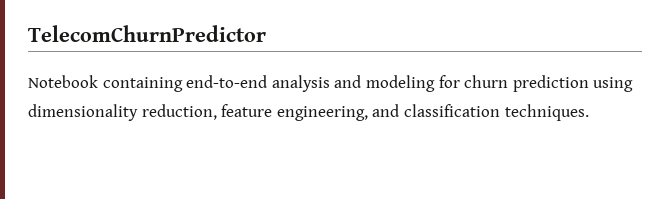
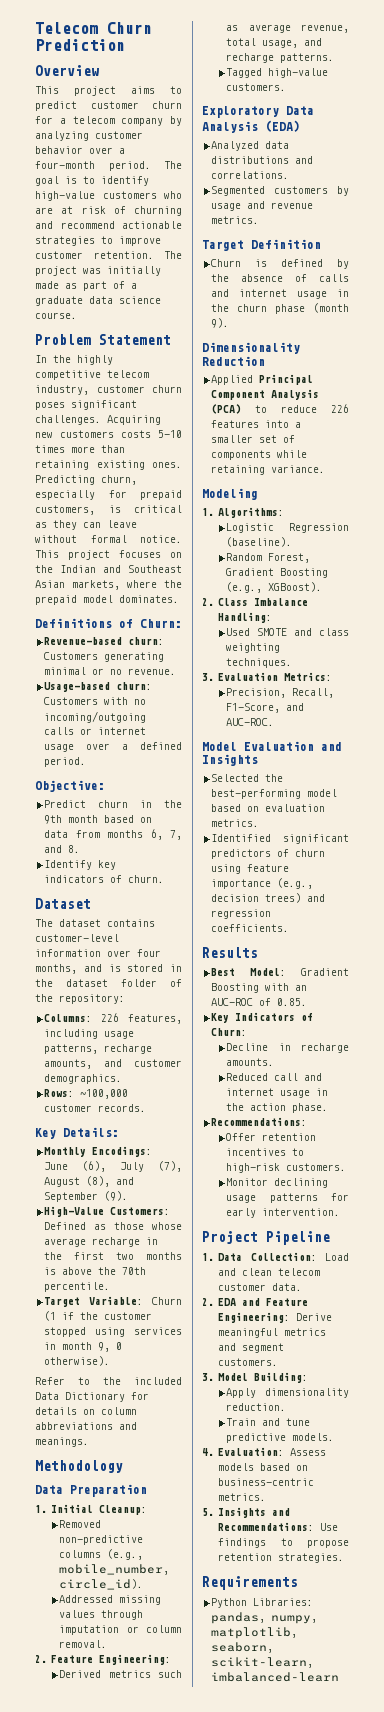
[28,25,266,42] [28,75,634,92] [28,104,589,121] TelecomChurnPredictor // Notebook containing end-to-end analysis and modeling for churn prediction using dimensionality reduction, feature engineering, and classification techniques. -> [35,22,152,34] [35,39,125,51] [35,65,99,76] [35,86,182,96] [35,101,182,111] [35,116,182,126] [35,131,143,141] [35,146,125,154] [35,161,182,171] [35,176,149,186] [35,191,182,201] [35,206,182,216] [35,221,182,229] [35,236,161,246] [35,251,182,259] [35,266,161,276] [35,281,137,291] [35,296,161,306] [35,312,77,319] [35,334,171,345] [35,355,113,365] [35,370,149,380] [35,385,182,395] [35,400,137,410] [35,415,161,425] [35,430,182,438] [35,445,125,453] [35,460,182,470] [35,475,137,485] [35,490,182,500] [35,505,182,515] [35,520,137,530] [35,535,182,543] [35,550,182,560] [35,565,182,573] [35,580,182,590] [35,595,179,605] [35,618,182,628] [44,637,165,645] [44,652,165,662] [44,667,177,675] [44,682,153,692] [44,697,147,705] [44,711,147,723] [44,727,147,735] [44,742,182,752] [44,757,87,767] [35,780,105,792] [44,800,182,808] [44,815,153,824] [44,829,182,840] [44,845,81,853] [44,860,117,870] [44,875,165,883] [35,898,91,909] [35,919,155,927] [35,934,119,942] [35,949,161,957] [35,964,182,974] [35,979,182,987] [35,994,125,1004] [44,1013,182,1024] [44,1029,135,1039] [44,1044,153,1054] [44,1059,182,1069] [44,1074,123,1084] [44,1089,129,1099] [44,1104,147,1112] [35,1127,119,1139] [44,1146,153,1157] [44,1161,182,1172] [44,1176,135,1187] [44,1191,129,1202] [44,1206,171,1217] [44,1222,182,1230] [44,1237,159,1247] [44,1252,182,1260] [44,1267,147,1275] [44,1282,111,1292] [44,1296,182,1307] [44,1311,153,1321] [44,1327,182,1337] [44,1342,123,1352] [44,1356,111,1366] [35,1377,182,1385] [35,1392,149,1402] [35,1407,137,1415] [35,1422,137,1430] [35,1437,89,1447] [35,1460,123,1473] [35,1484,147,1497] [35,1504,148,1515] [59,1520,102,1528] [59,1535,144,1545] [59,1549,144,1560] [59,1564,170,1575] [59,1579,144,1590] [59,1595,162,1605] [59,1610,144,1620] [59,1625,182,1635] [59,1640,108,1648] [35,1654,172,1665] [59,1670,182,1678] [226,24,349,33] [226,38,323,48] [226,53,335,63] [226,68,329,78] [226,83,287,91] [202,106,314,118] [202,120,300,133] [211,141,290,151] [211,156,314,164] [211,171,290,179] [211,186,349,196] [211,201,314,211] [211,216,260,224] [202,239,321,251] [211,259,349,269] [211,274,349,282] [211,289,349,299] [211,303,349,314] [211,318,230,328] [202,342,300,354] [202,356,265,366] [211,374,314,385] [211,389,320,400] [211,404,349,414] [211,420,302,428] [211,435,296,443] [211,450,308,460] [211,465,326,475] [202,488,258,500] [202,507,285,518] [226,523,349,533] [226,537,293,547] [226,553,311,563] [226,568,329,578] [226,582,323,593] [202,598,309,606] [218,612,273,623] [226,628,349,636] [226,643,281,653] [226,658,293,668] [202,672,333,681] [226,688,335,698] [226,703,305,713] [226,718,275,726] [202,741,342,751] [202,754,258,766] [211,774,284,782] [211,789,338,799] [211,804,326,812] [211,819,260,827] [211,834,349,844] [211,849,326,859] [211,864,290,874] [211,878,314,889] [211,893,326,903] [211,909,272,919] [211,924,290,932] [202,947,258,958] [211,968,349,976] [211,983,308,993] [211,998,308,1006] [211,1012,314,1023] [211,1028,248,1036] [226,1043,349,1053] [226,1058,275,1066] [226,1073,323,1081] [226,1088,329,1098] [226,1103,329,1113] [211,1117,308,1126] [226,1133,317,1141] [226,1148,305,1156] [226,1163,347,1173] [226,1178,329,1188] [226,1193,349,1203] [226,1208,341,1218] [202,1231,330,1245] [202,1252,349,1261] [218,1268,321,1276] [218,1283,303,1291] [202,1298,309,1306] [218,1312,333,1323] [218,1328,327,1338] [218,1343,285,1353] [218,1358,279,1366] [202,1372,309,1383] [226,1388,349,1398] [226,1403,287,1411] [226,1418,311,1426] [226,1433,335,1443] [202,1447,327,1456] [218,1463,309,1471] [218,1478,315,1486] [218,1493,267,1501] [202,1507,291,1518] [218,1522,339,1531] [218,1538,349,1548] [218,1553,345,1563] [202,1576,298,1590] [211,1598,314,1608] [211,1612,318,1624] [211,1627,298,1639] [211,1642,274,1653] [211,1657,314,1668] [211,1672,340,1682] Telecom Churn Prediction // Overview // This project aims to predict customer churn for a telecom company by analyzing customer behavior over a four-month period. The goal is to identify high-value customers who are at risk of churning and recommend actionable strategies to improve customer retention. The project was initially made as part of a graduate data science course. // Problem Statement // In the highly competitive telecom industry, customer churn poses significant challenges. Acquiring new customers costs 5-10 times more than retaining existing ones. Predicting churn, especially for prepaid customers, is critical as they can leave without formal notice. This project focuses on the Indian and Southeast Asian markets, where the prepaid model dominates. // Definitions of Churn: // Revenue-based churn: Customers generating minimal or no revenue. // Usage-based churn: Customers with no incoming/outgoing calls or internet usage over a defined period. // Objective: // Predict churn in the 9th month based on data from months 6, 7, and 8. // Identify key indicators of churn. // Dataset // The dataset contains customer-level information over four months, and is stored in the dataset folder of the repository: // Columns: 226 features, including usage patterns, recharge amounts, and customer demographics. // Rows: ~100,000 customer records. // Key Details: // Monthly Encodings: June (6), July (7), August (8), and September (9). // High-Value Customers: Defined as those whose average recharge in the first two months is above the 70th percentile. // Target Variable: Churn (1 if the customer stopped using services in month 9, 0 otherwise). // Refer to the included Data Dictionary for details on column abbreviations and meanings. // Methodology // Data Preparation // 1. Initial Cleanup: // Removed non-predictive columns (e.g., mobile_number, circle_id). // Addressed missing values through imputation or column removal. // 2. Feature Engineering: // Derived metrics such as average revenue, total usage, and recharge patterns. // Tagged high-value customers. // Exploratory Data Analysis (EDA) // Analyzed data distributions and correlations. // Segmented customers by usage and revenue metrics. // Target Definition // Churn is defined by the absence of calls and internet usage in the churn phase (month 9). // Dimensionality Reduction // Applied Principal Component Analysis (PCA) to reduce 226 features into a smaller set of components while retaining variance. // Modeling // 1. Algorithms: // Logistic Regression (baseline). // Random Forest, Gradient Boosting (e.g., XGBoost). // 2. Class Imbalance Handling: // Used SMOTE and class weighting techniques. // 3. Evaluation Metrics: // Precision, Recall, F1-Score, and AUC-ROC. // Model Evaluation and Insights // Selected the best-performing model based on evaluation metrics. // Identified significant predictors of churn using feature importance (e.g., decision trees) and regression coefficients. // Results // Best Model: Gradient Boosting with an AUC-ROC of 0.85. // Key Indicators of Churn: // Decline in recharge amounts. // Reduced call and internet usage in the action phase. // Recommendations: // Offer retention incentives to high-risk customers. // Monitor declining usage patterns for early intervention. // Project Pipeline // 1. Data Collection: Load and clean telecom customer data. // 2. EDA and Feature Engineering: Derive meaningful metrics and segment customers. // 3. Model Building: // Apply dimensionality reduction. // Train and tune predictive models. // 4. Evaluation: Assess models based on business-centric metrics. // 5. Insights and Recommendations: Use findings to propose retention strategies. // Requirements // Python Libraries: pandas, numpy, matplotlib, seaborn, scikit-learn, imbalanced-learn

